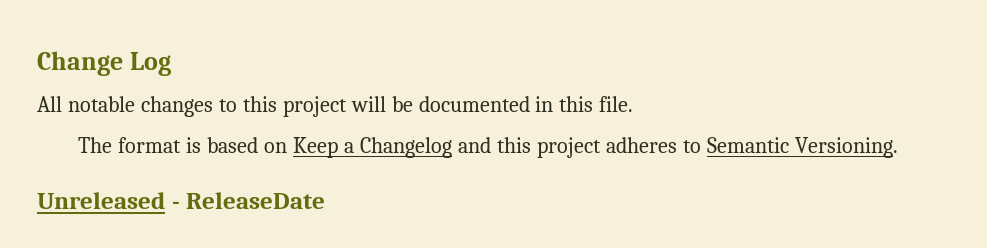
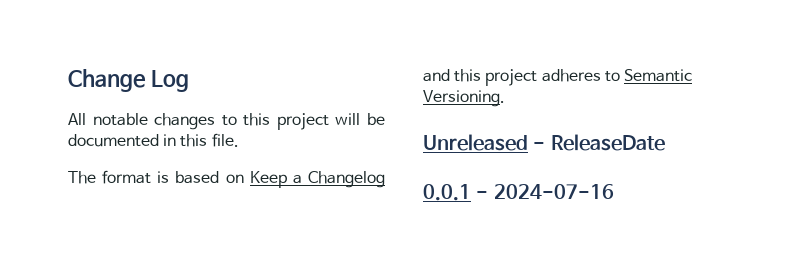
(326, 200) none -> [423,184,614,201] // 0.0.1 - 2024-07-16

